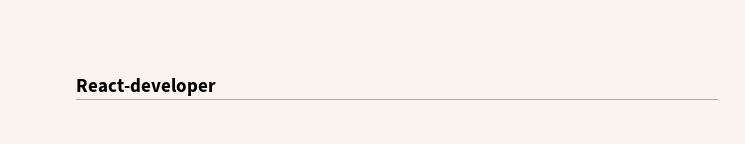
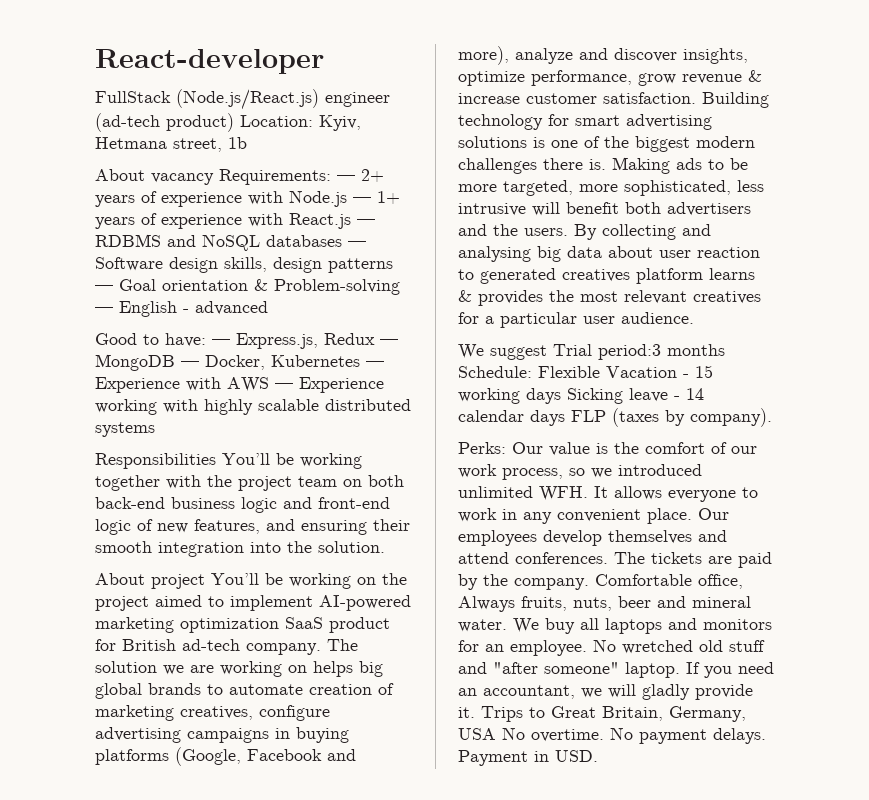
(216, 87) none -> [95,89,390,110] [95,113,361,132] [95,137,247,152] [95,169,384,185] [95,190,400,207] [95,213,375,229] [95,234,366,251] [95,257,393,273] [95,279,400,295] [95,301,268,317] [95,333,398,349] [95,354,384,371] [95,377,384,393] [95,399,411,415] [95,422,155,437] [95,453,362,469] [95,475,404,491] [95,497,390,513] [95,519,410,535] [95,541,385,557] [95,573,407,589] [95,595,411,611] [95,617,390,633] [95,639,358,655] [95,661,383,677] [95,683,394,699] [95,705,330,721] [95,727,349,743] [95,747,356,766] [458,46,748,65] [458,70,762,86] [458,92,769,108] [458,114,712,130] [458,136,755,152] [458,157,748,174] [458,180,764,196] [458,202,751,216] [458,224,711,240] [458,246,760,262] [458,268,755,284] [458,290,761,306] [458,312,694,328] [458,344,725,360] [458,365,713,378] [458,388,704,404] [458,408,772,427] [458,442,757,456] [458,464,702,480] [458,486,758,502] [458,508,729,524] [458,530,727,546] [458,552,772,568] [458,574,743,590] [458,596,751,612] [458,618,772,634] [458,639,765,656] [458,662,774,678] [458,684,753,700] [458,706,746,722] [458,727,766,744] [458,750,598,766] // FullStack (Node.js/React.js) engineer (ad-tech product) Location: Kyiv, Hetmana street, 1b // About vacancy Requirements: — 2+ years of experience with Node.js — 1+ years of experience with React.js — RDBMS and NoSQL databases — Software design skills, design patterns — Goal orientation & Problem-solving — English - advanced // Good to have: — Express.js, Redux — MongoDB — Docker, Kubernetes — Experience with AWS — Experience working with highly scalable distributed systems // Responsibilities You’ll be working together with the project team on both back-end business logic and front-end logic of new features, and ensuring their smooth integration into the solution. // About project You’ll be working on the project aimed to implement AI-powered marketing optimization SaaS product for British ad-tech company. The solution we are working on helps big global brands to automate creation of marketing creatives, configure advertising campaigns in buying platforms (Google, Facebook and more), analyze and discover insights, optimize performance, grow revenue & increase customer satisfaction. Building technology for smart advertising solutions is one of the biggest modern challenges there is. Making ads to be more targeted, more sophisticated, less intrusive will benefit both advertisers and the users. By collecting and analysing big data about user reaction to generated creatives platform learns & provides the most relevant creatives for a particular user audience. // We suggest Trial period:3 months Schedule: Flexible Vacation - 15 working days Sicking leave - 14 calendar days FLP (taxes by company). // Perks: Our value is the comfort of our work process, so we introduced unlimited WFH. It allows everyone to work in any convenient place. Our employees develop themselves and attend conferences. The tickets are paid by the company. Comfortable office, Always fruits, nuts, beer and mineral water. We buy all laptops and monitors for an employee. No wretched old stuff and "after someone" laptop. If you need an accountant, we will gladly provide it. Trips to Great Britain, Germany, USA No overtime. No payment delays. Payment in USD.

